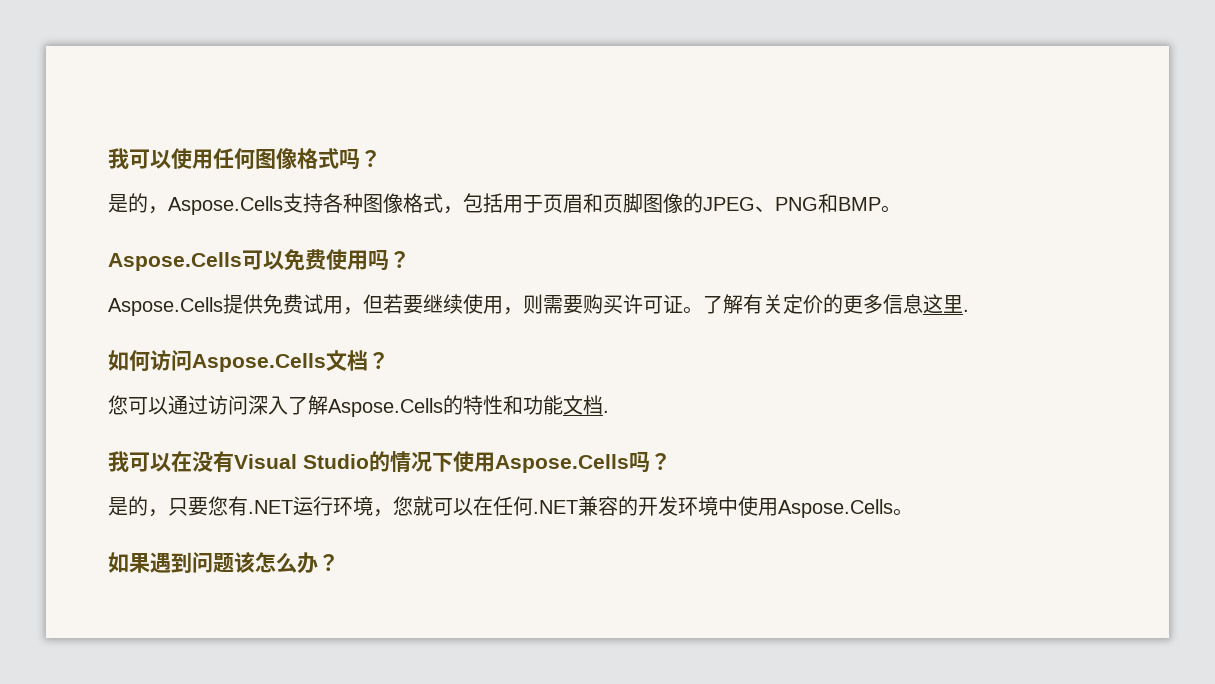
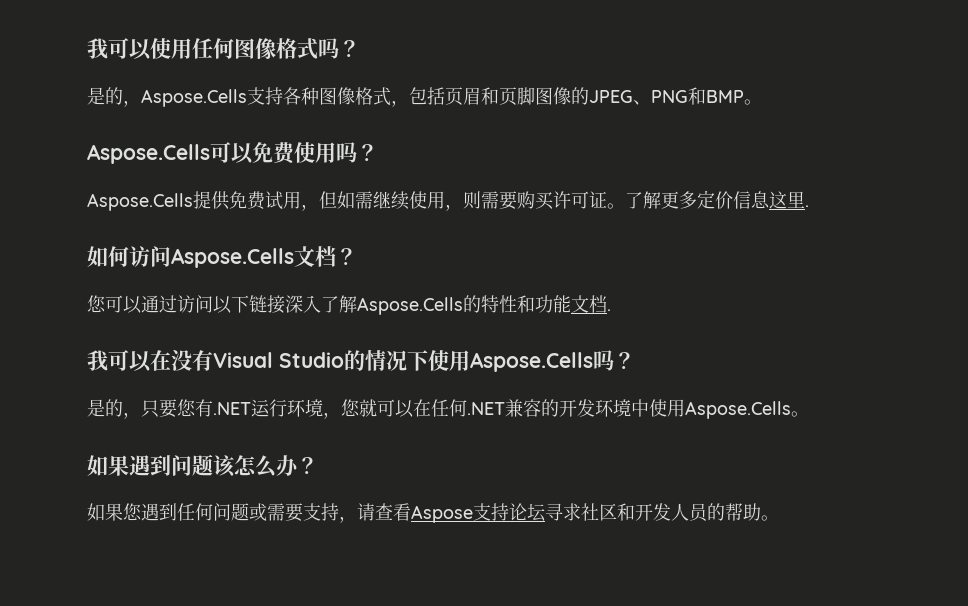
[503,195,543,213] 用于 -> (445, 96) none
[383,294,423,314] 若要 -> [337,191,373,209] 如需
[743,294,883,314] 有关定价的更多 -> [661,190,733,209] 更多定价
(248, 405) none -> [213,295,285,314] 以下链接
(339, 562) none -> [87,503,779,523] // 如果您遇到任何问题或需要支持，请查看Aspose支持论坛寻求社区和开发人员的帮助。

